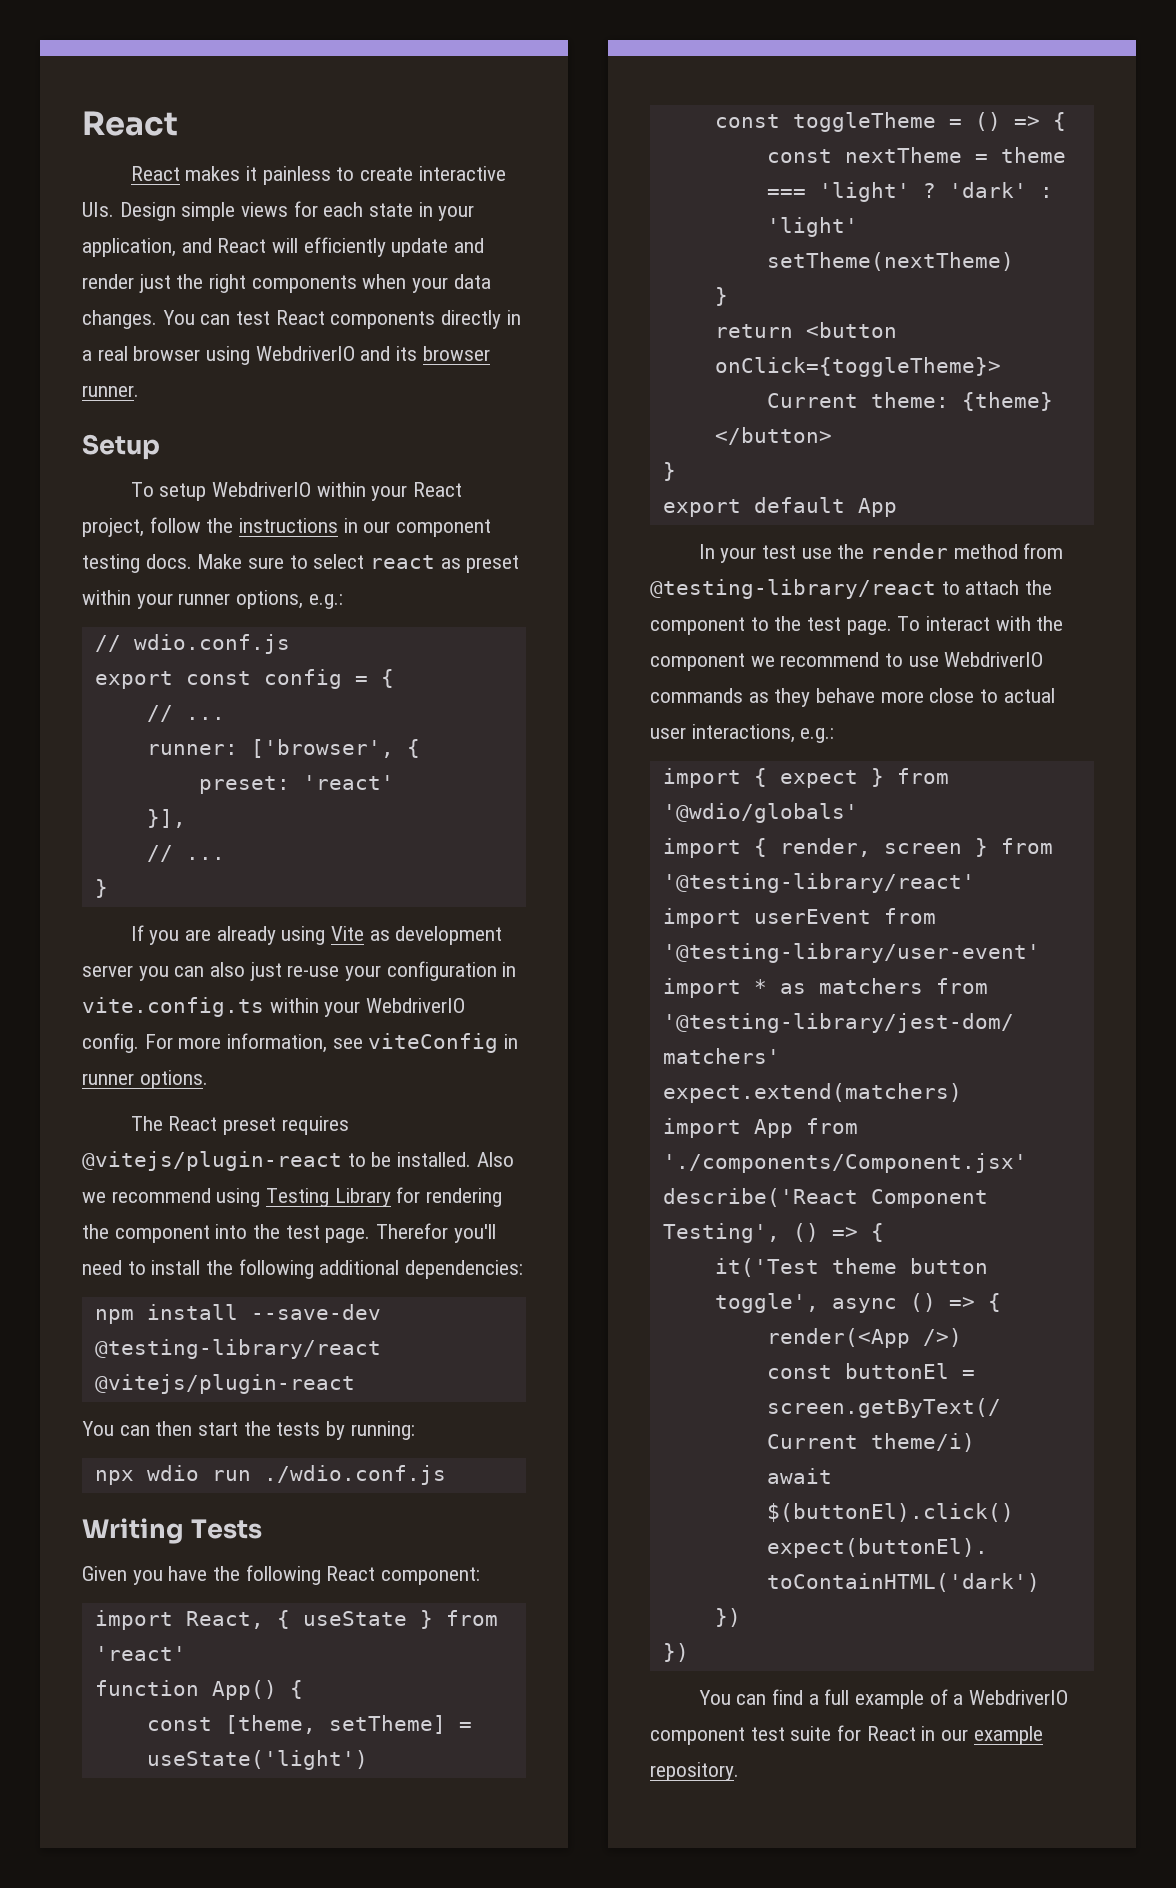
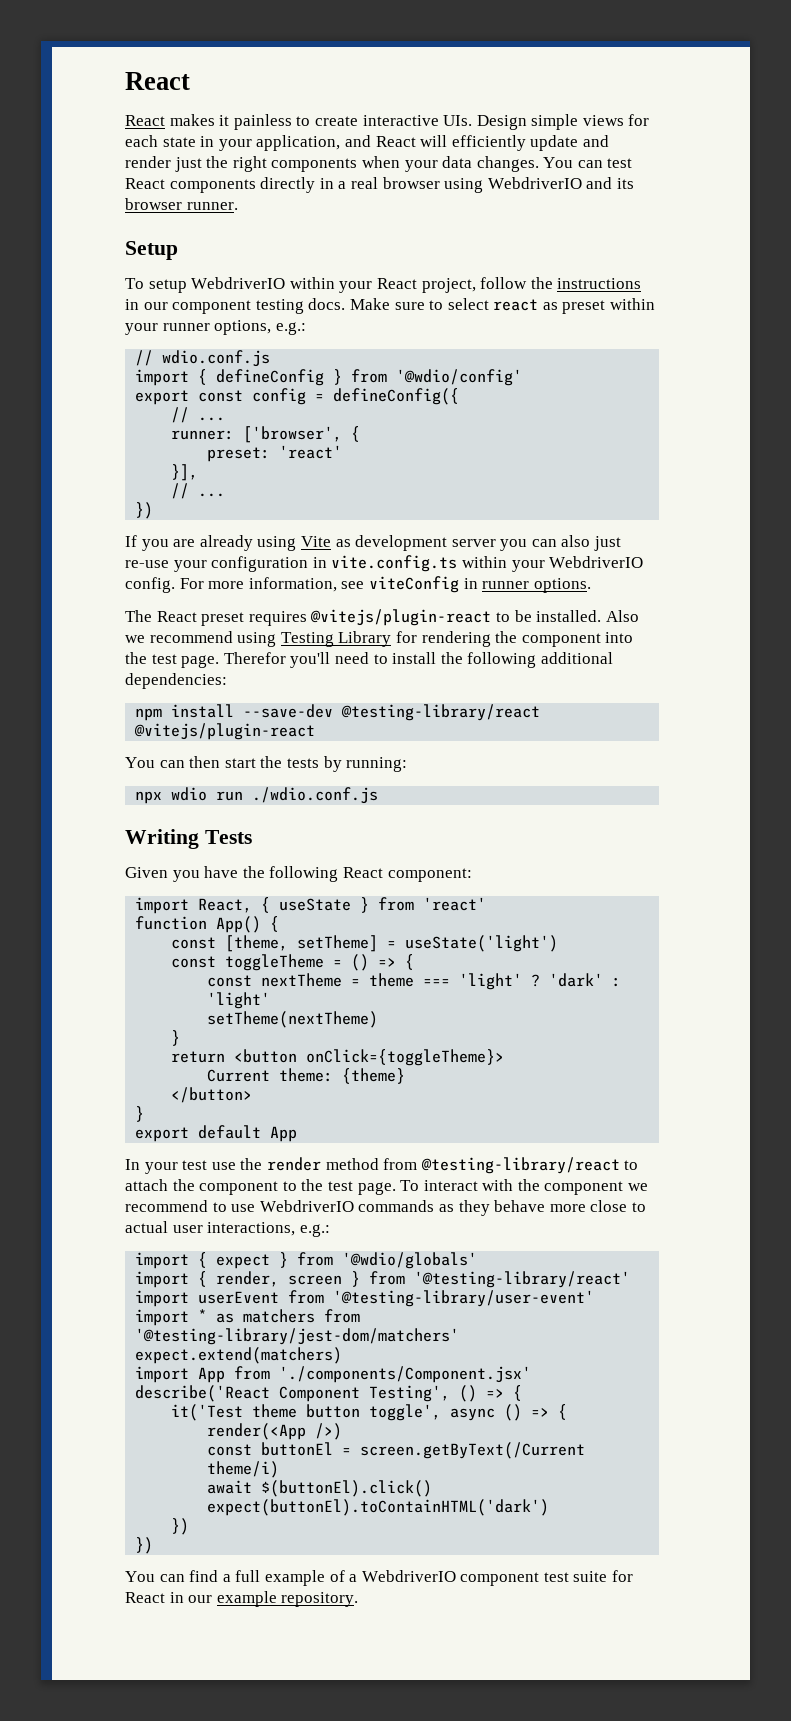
(290, 644) none -> [135,369,523,386] // import { defineConfig } from '@wdio/config'
[380,669,394,688] { -> [333,388,460,405] defineConfig({
[94,879,108,898] } -> [135,502,154,519] })

